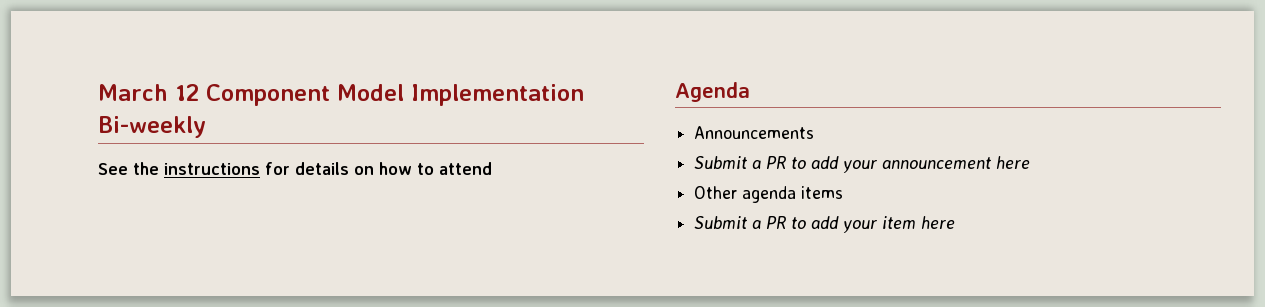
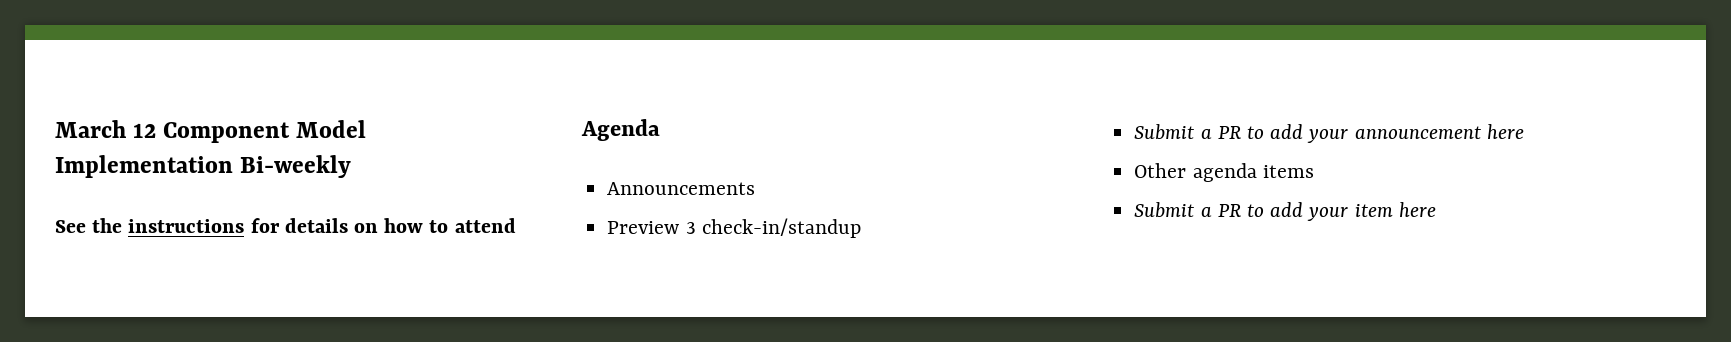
(815, 132) none -> [607,218,861,238] // Preview 3 check-in/standup

